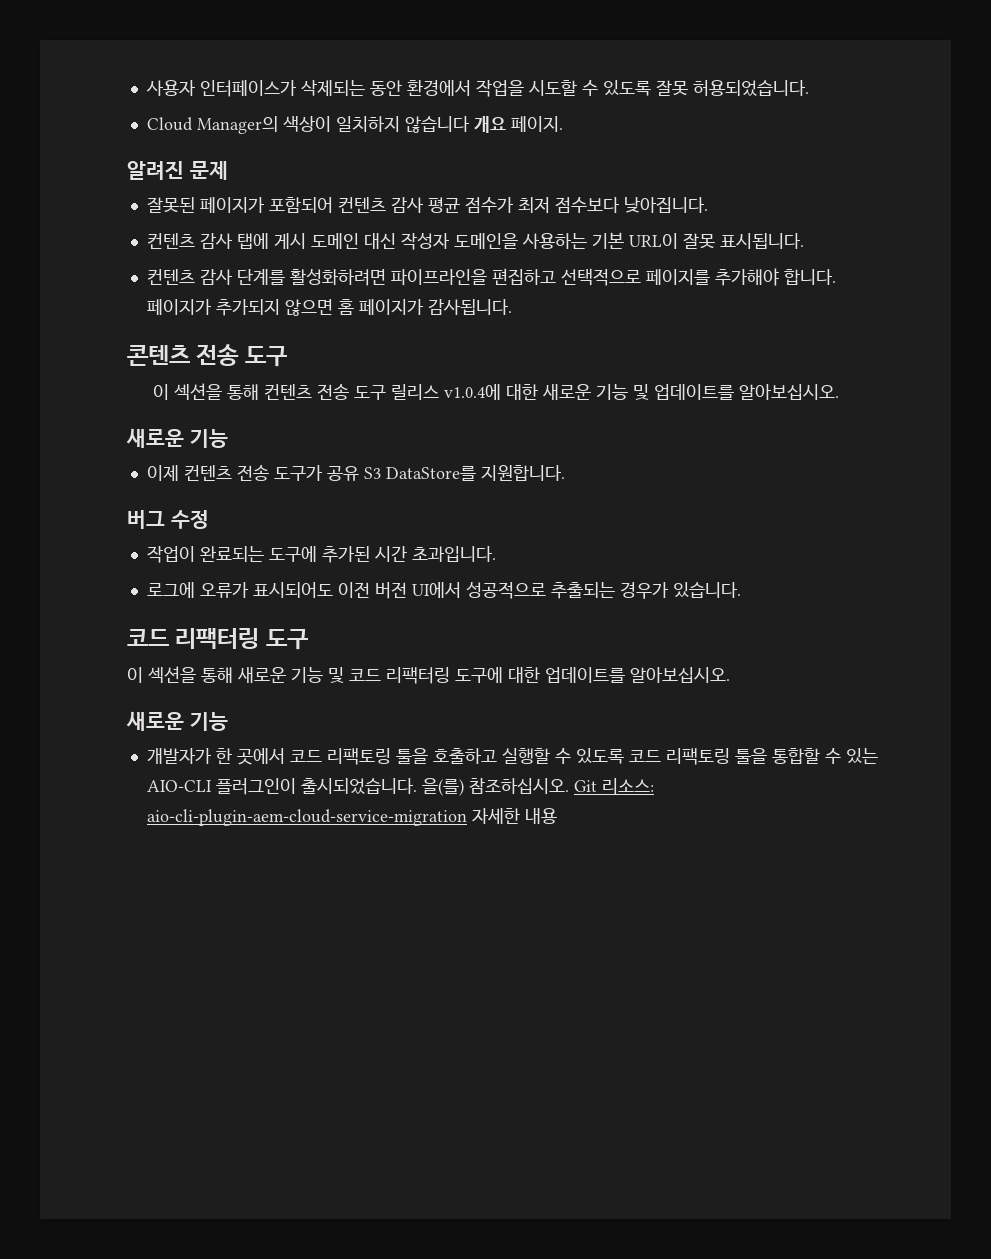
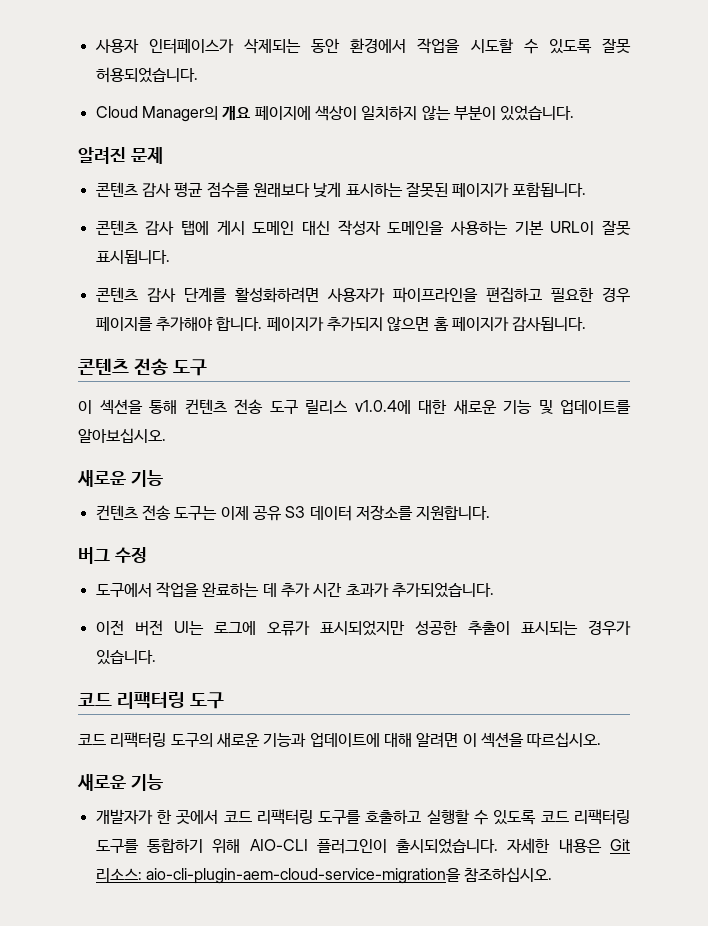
[282,116,563,133] [127,161,228,180] [146,197,708,213] [146,233,195,249] 색상이 일치하지 않습니다 개요 페이지. // 알려진 문제 // 잘못된 페이지가 포함되어 컨텐츠 감사 평균 점수가 최저 점수보다 낮아집니다. // 컨텐츠 -> [222,105,575,121] [78,147,163,164] [95,182,587,198] [95,220,138,235] 개요 페이지에 색상이 일치하지 않는 부분이 있었습니다. // 알려진 문제 // 콘텐츠 감사 평균 점수를 원래보다 낮게 표시하는 잘못된 페이지가 포함됩니다. // 콘텐츠
[146,269,195,285] 컨텐츠 -> [95,287,138,302] 콘텐츠
(386, 277) none -> [326,288,385,302] 사용자가
[560,268,641,286] 선택적으로 -> [550,287,630,303] 필요한 경우
[146,465,565,481] [127,510,209,529] [146,545,496,563] [146,582,615,599] 이제 컨텐츠 전송 도구가 공유 S3 DataStore를 지원합니다. // 버그 수정 // 작업이 완료되는 도구에 추가된 시간 초과입니다. // 로그에 오류가 표시되어도 이전 버전 UI에서 성공적으로 추출되는 -> [95,505,491,521] [78,547,147,564] [95,582,494,598] [95,620,578,636] 컨텐츠 전송 도구는 이제 공유 S3 데이터 저장소를 지원합니다. // 버그 수정 // 도구에서 작업을 완료하는 데 추가 시간 초과가 추가되었습니다. // 이전 버전 UI는 로그에 오류가 표시되었지만 성공한 추출이 표시되는
[127,666,730,684] 이 섹션을 통해 새로운 기능 및 코드 리팩터링 도구에 대한 업데이트를 알아보십시오. -> [78,732,602,748] 코드 리팩터링 도구의 새로운 기능과 업데이트에 대해 알려면 이 섹션을 따르십시오.
[326,748,428,765] 리팩토링 툴을 -> [256,809,362,825] 리팩터링 도구를
[665,748,878,765] [146,778,654,796] [146,808,557,826] 리팩토링 툴을 통합할 수 있는 AIO-CLI 플러그인이 출시되었습니다. 을(를) 참조하십시오. Git 리소스: aio-cli-plugin-aem-cloud-service-migration 자세한 내용 -> [574,809,630,825] [95,838,630,854] [95,867,553,884] 리팩터링 도구를 통합하기 위해 AIO-CLI 플러그인이 출시되었습니다. 자세한 내용은 Git 리소스: aio-cli-plugin-aem-cloud-service-migration을 참조하십시오.

